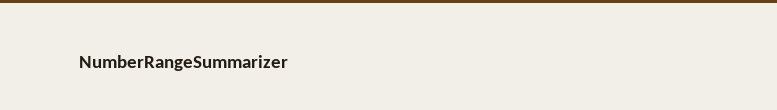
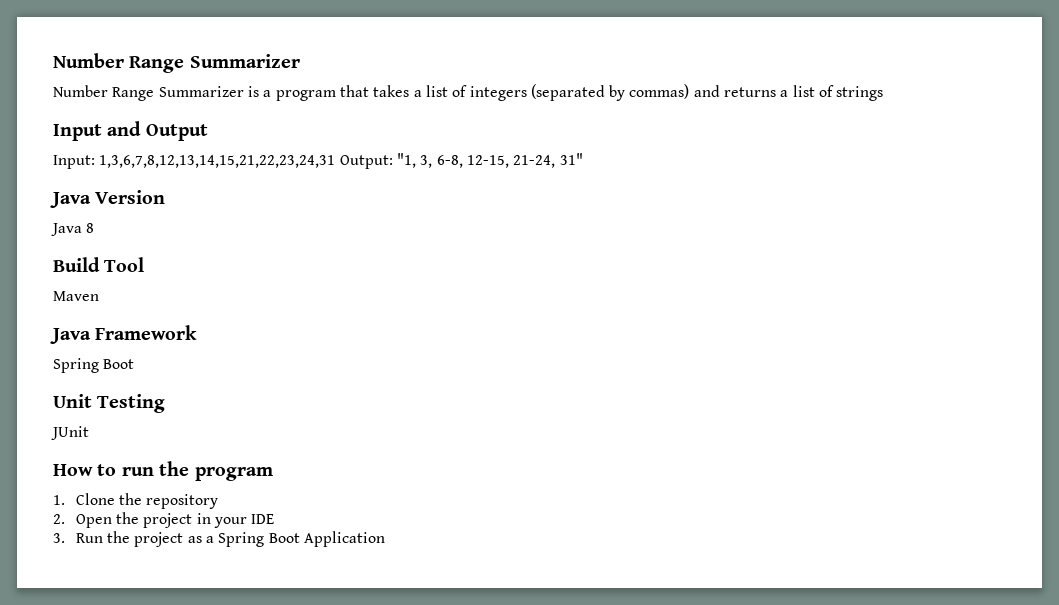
[79,55,288,71] NumberRangeSummarizer -> [53,53,300,73] [53,84,884,101] [53,121,208,141] [53,153,583,169] [50,190,166,208] [51,223,95,236] [53,257,145,272] [53,291,99,301] [50,325,198,344] [53,358,135,373] [53,394,166,413] [51,426,89,440] [53,461,273,481] [53,493,219,509] [53,512,275,528] [53,531,385,547] Number Range Summarizer // Number Range Summarizer is a program that takes a list of integers (separated by commas) and returns a list of strings // Input and Output // Input: 1,3,6,7,8,12,13,14,15,21,22,23,24,31 Output: "1, 3, 6-8, 12-15, 21-24, 31" // Java Version // Java 8 // Build Tool // Maven // Java Framework // Spring Boot // Unit Testing // JUnit // How to run the program // 1. Clone the repository // 2. Open the project in your IDE // 3. Run the project as a Spring Boot Application

